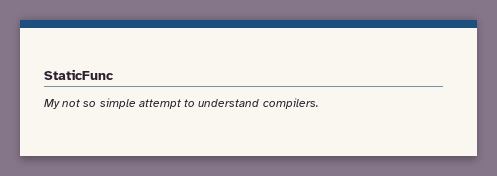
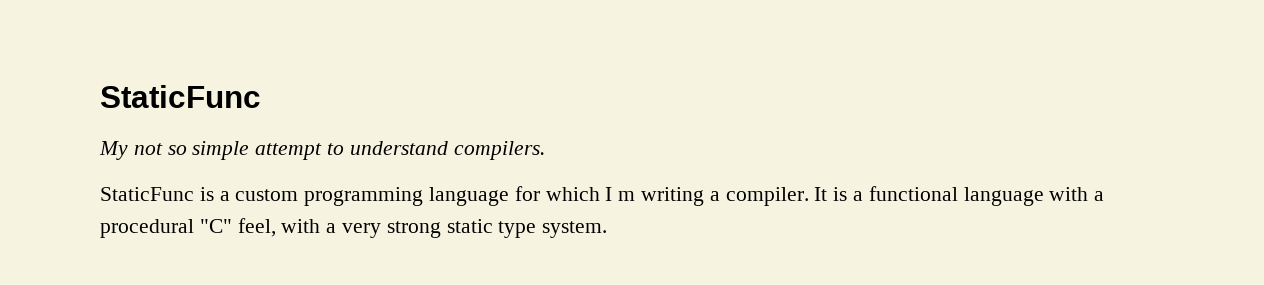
(319, 103) none -> [100,186,1105,206] [100,218,608,238] // StaticFunc is a custom programming language for which I m writing a compiler. It is a functional language with a procedural "C" feel, with a very strong static type system.

